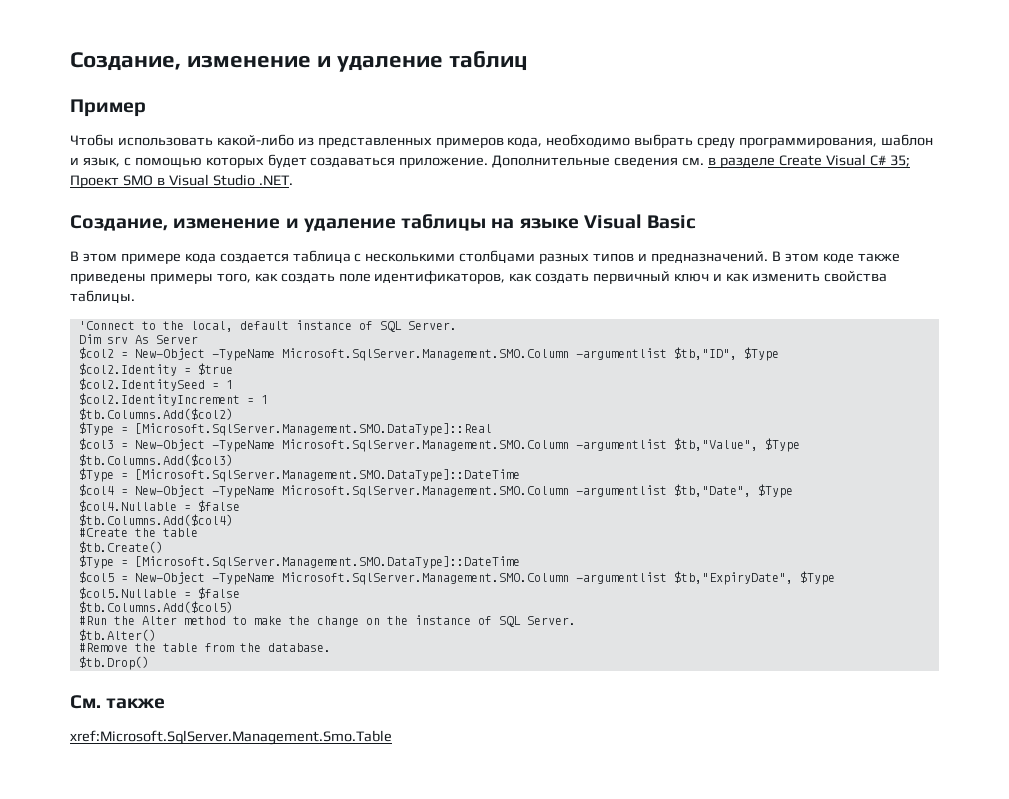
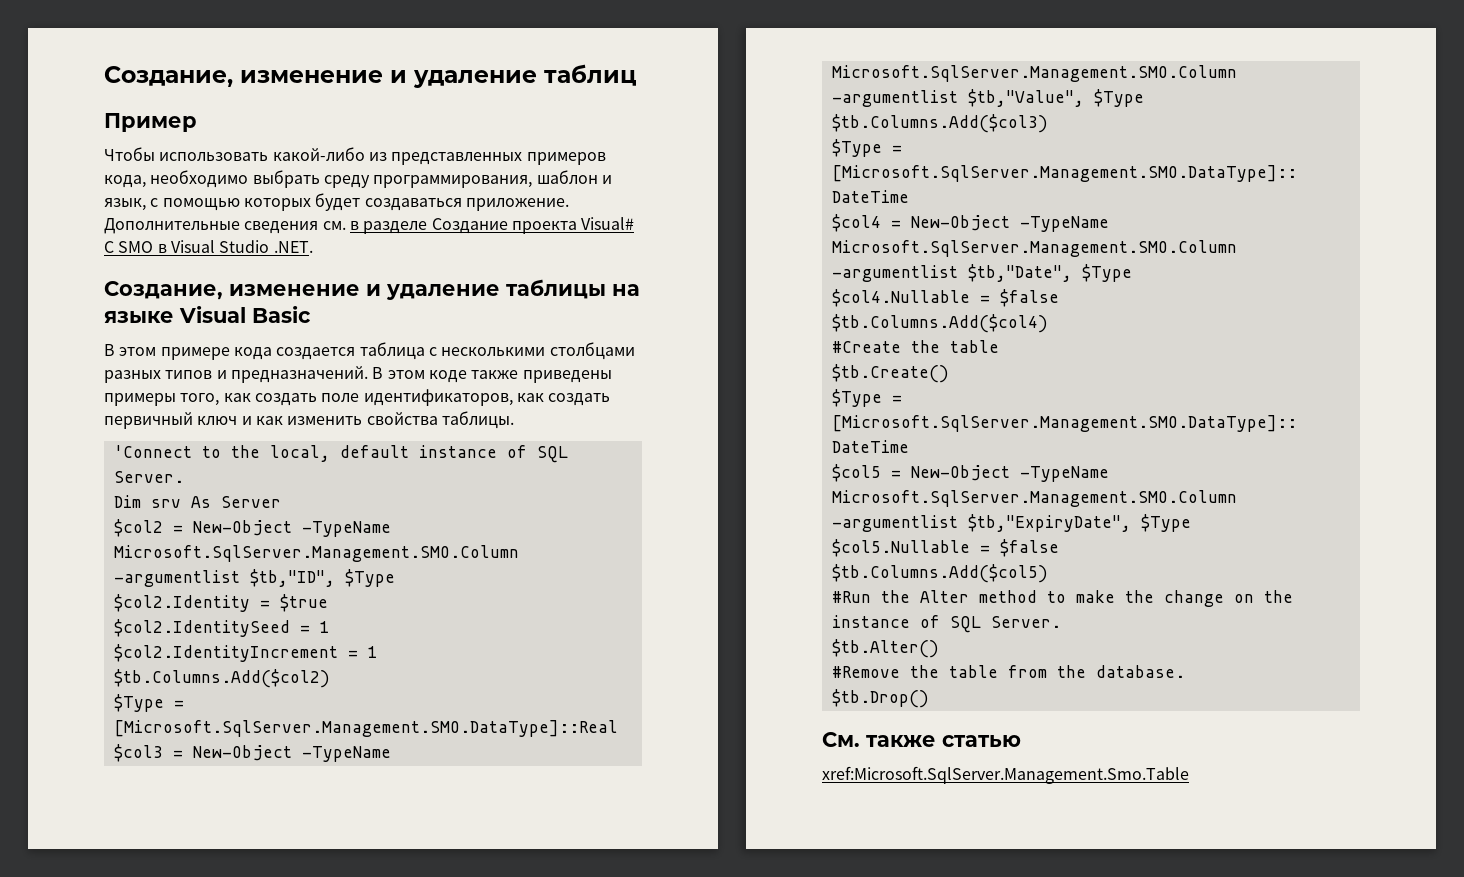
[778,154,910,167] [70,175,119,188] Create Visual C# 35; Проект -> [431,217,635,234] [104,241,114,253] Создание проекта Visual# C
(166, 703) none -> [942,735,1021,747] статью

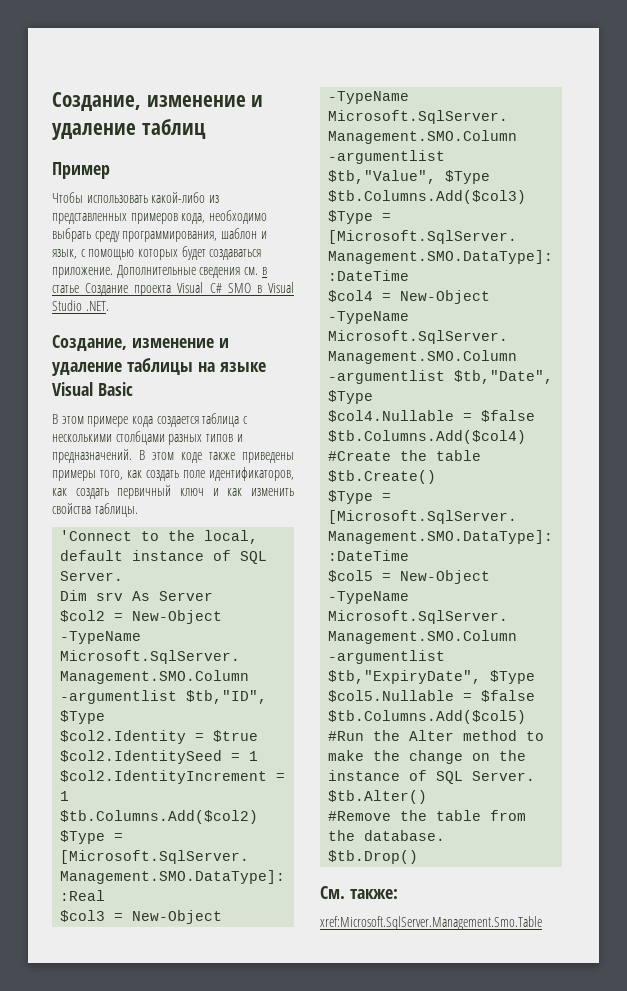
[363,221,428,234] разделе -> [52,285,79,293] статье
[581,217,635,230] [104,241,114,253] Visual# C -> [177,282,222,293] Visual C#
[866,735,1021,747] также статью -> [349,889,398,899] также:

